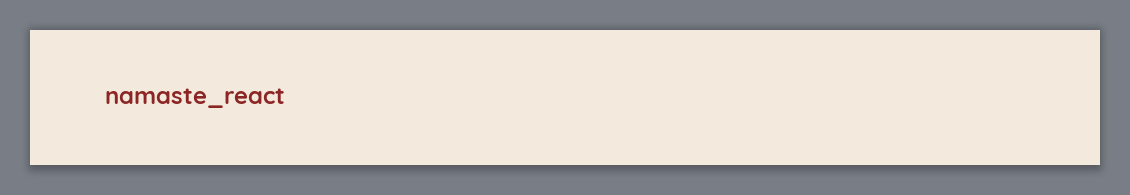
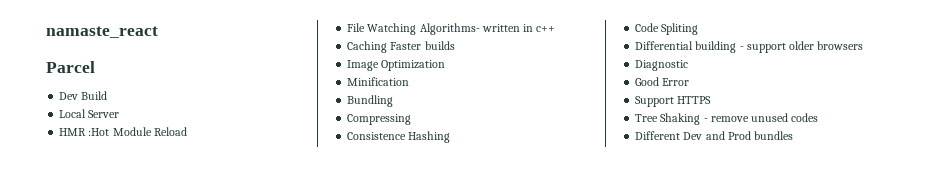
(285, 98) none -> [46,61,95,73] [59,91,108,100] [59,109,120,118] [59,127,187,136] [347,23,556,35] [347,41,455,53] [347,60,446,71] [347,77,410,86] [347,95,394,107] [347,114,412,125] [347,131,451,143] [635,23,699,35] [635,41,864,53] [635,60,689,71] [635,77,690,86] [635,96,712,107] [635,113,819,125] [635,131,794,140] // Parcel // Dev Build // Local Server // HMR :Hot Module Reload // File Watching Algorithms- written in c++ // Caching Faster builds // Image Optimization // Minification // Bundling // Compressing // Consistence Hashing // Code Spliting // Differential building - support older browsers // Diagnostic // Good Error // Support HTTPS // Tree Shaking - remove unused codes // Different Dev and Prod bundles

